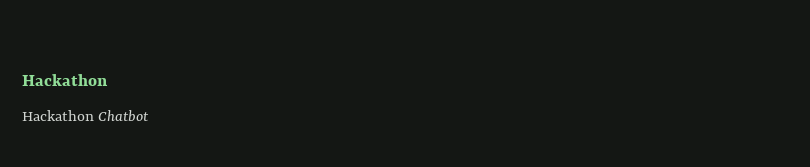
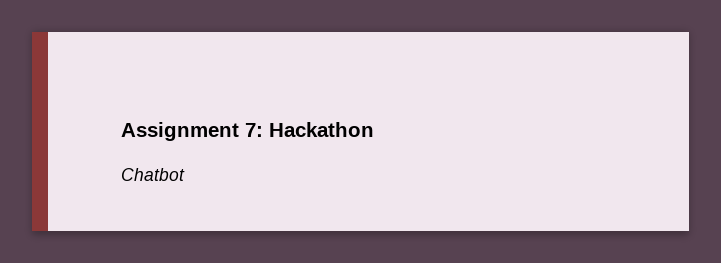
(22, 80) none -> [121,122,263,141] Assignment 7:
[22,110,94,121] Hackathon -> (374, 129) none

